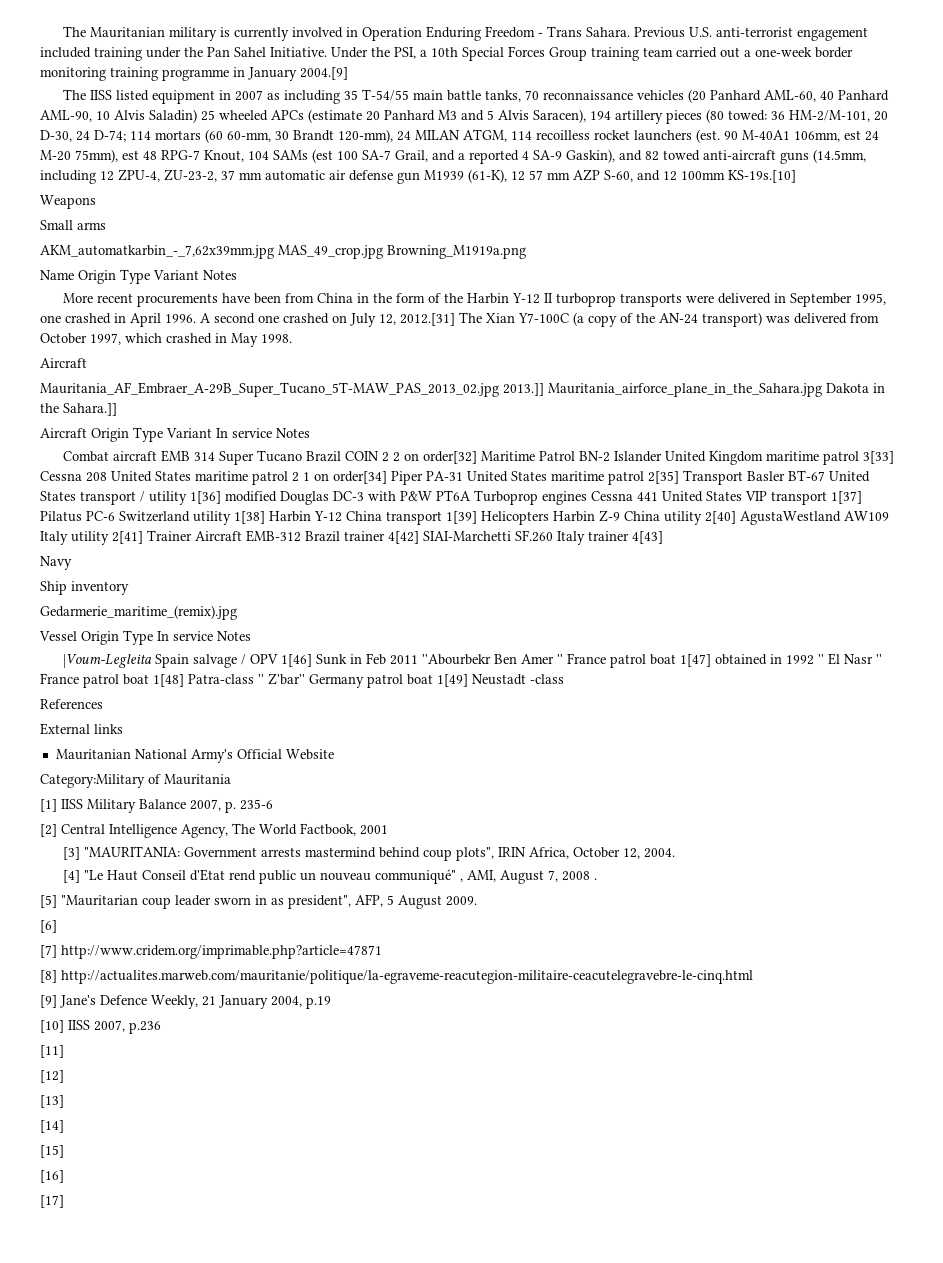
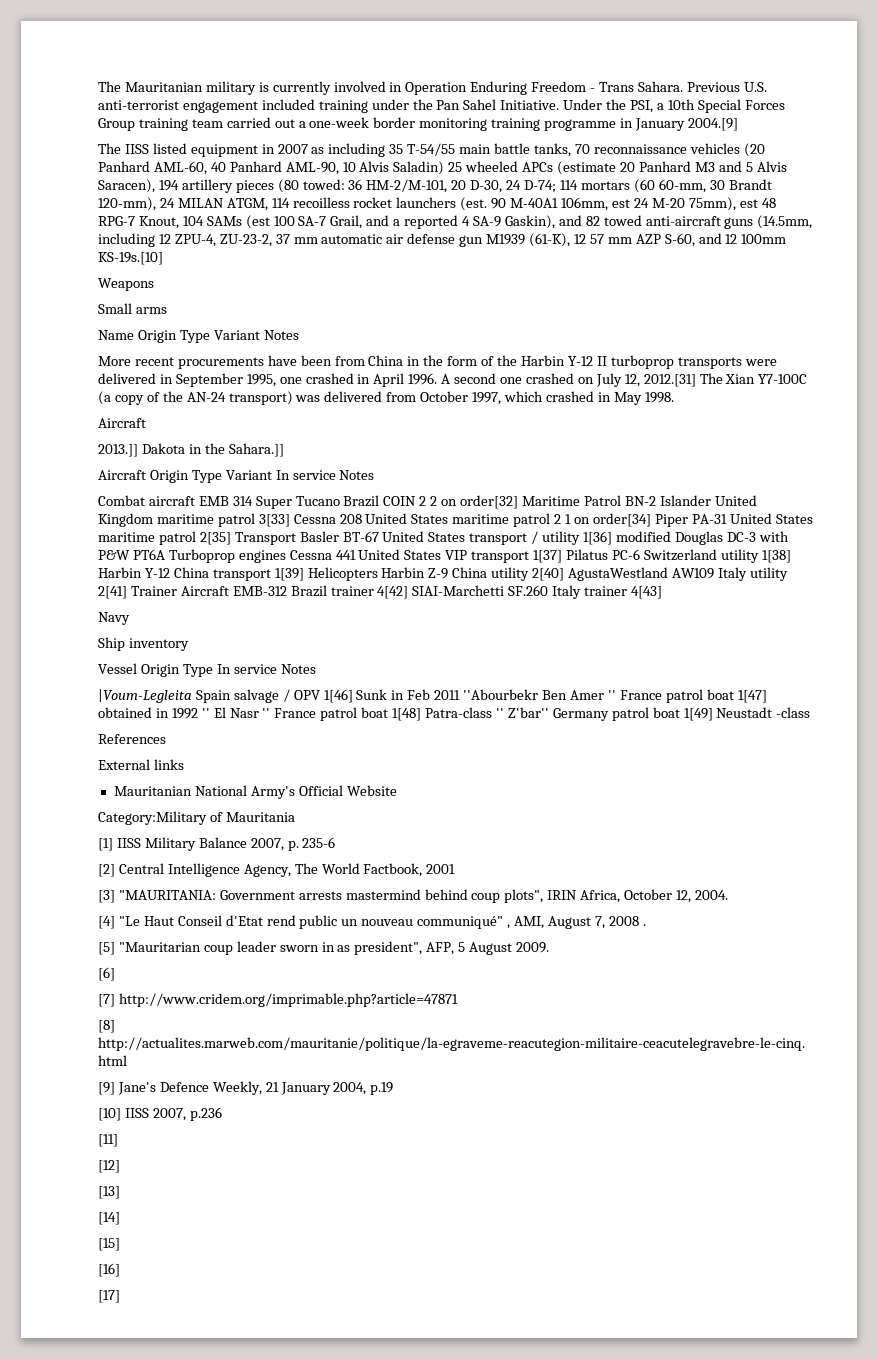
[40,245,526,259] // AKM_automatkarbin_-_7,62x39mm.jpg MAS_49_crop.jpg Browning_M1919a.png -> (167, 310) none
[40,382,822,397] Mauritania_AF_Embraer_A-29B_Super_Tucano_5T-MAW_PAS_2013_02.jpg 2013.]] Mauritania_airforce_plane_in_the_Sahara.jpg -> [98,444,138,457] 2013.]]
[40,605,237,620] // Gedarmerie_maritime_(remix).jpg -> (189, 644) none

